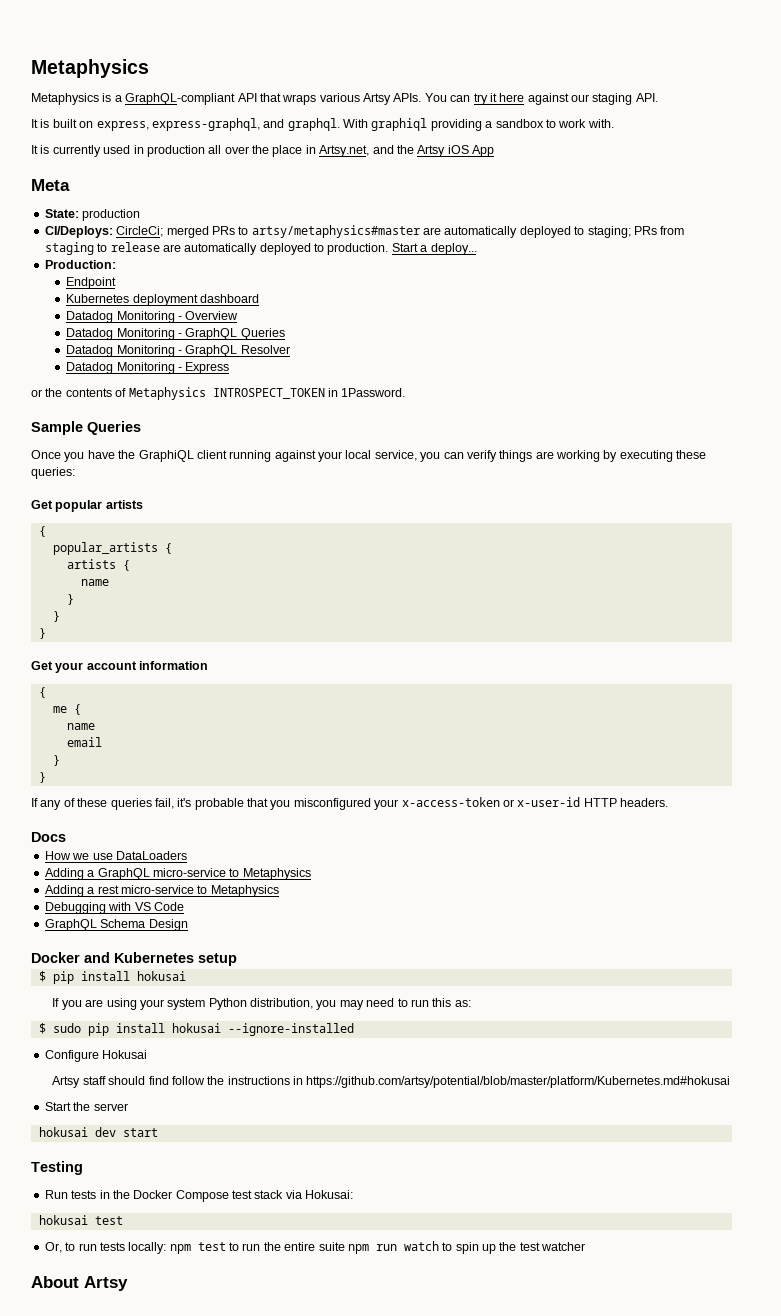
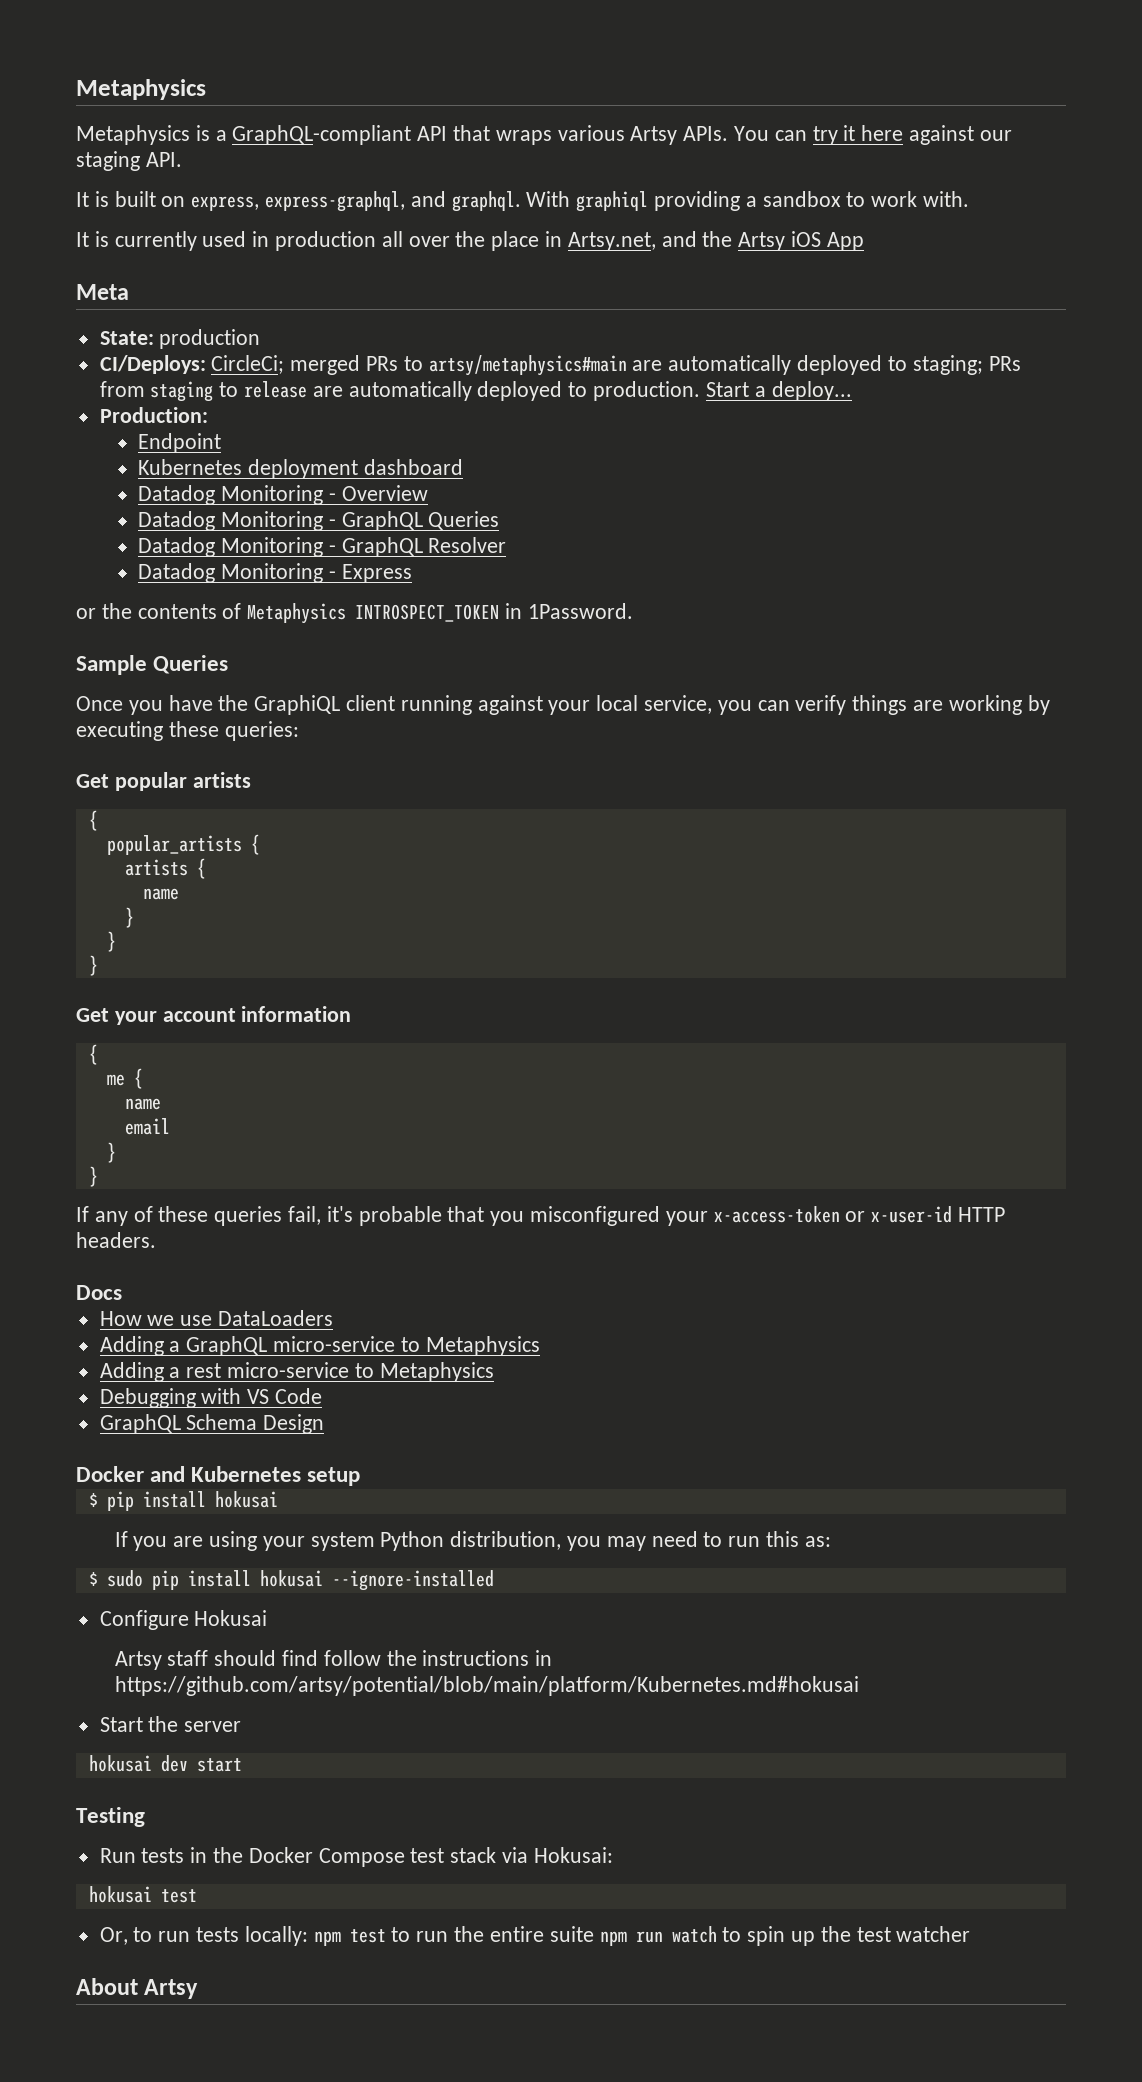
[251,225,420,238] artsy/metaphysics#master -> [428,355,627,376] artsy/metaphysics#main
[306,1076,731,1088] https://github.com/artsy/potential/blob/master/platform/Kubernetes.md#hokusai -> [114,1676,859,1696] https://github.com/artsy/potential/blob/main/platform/Kubernetes.md#hokusai

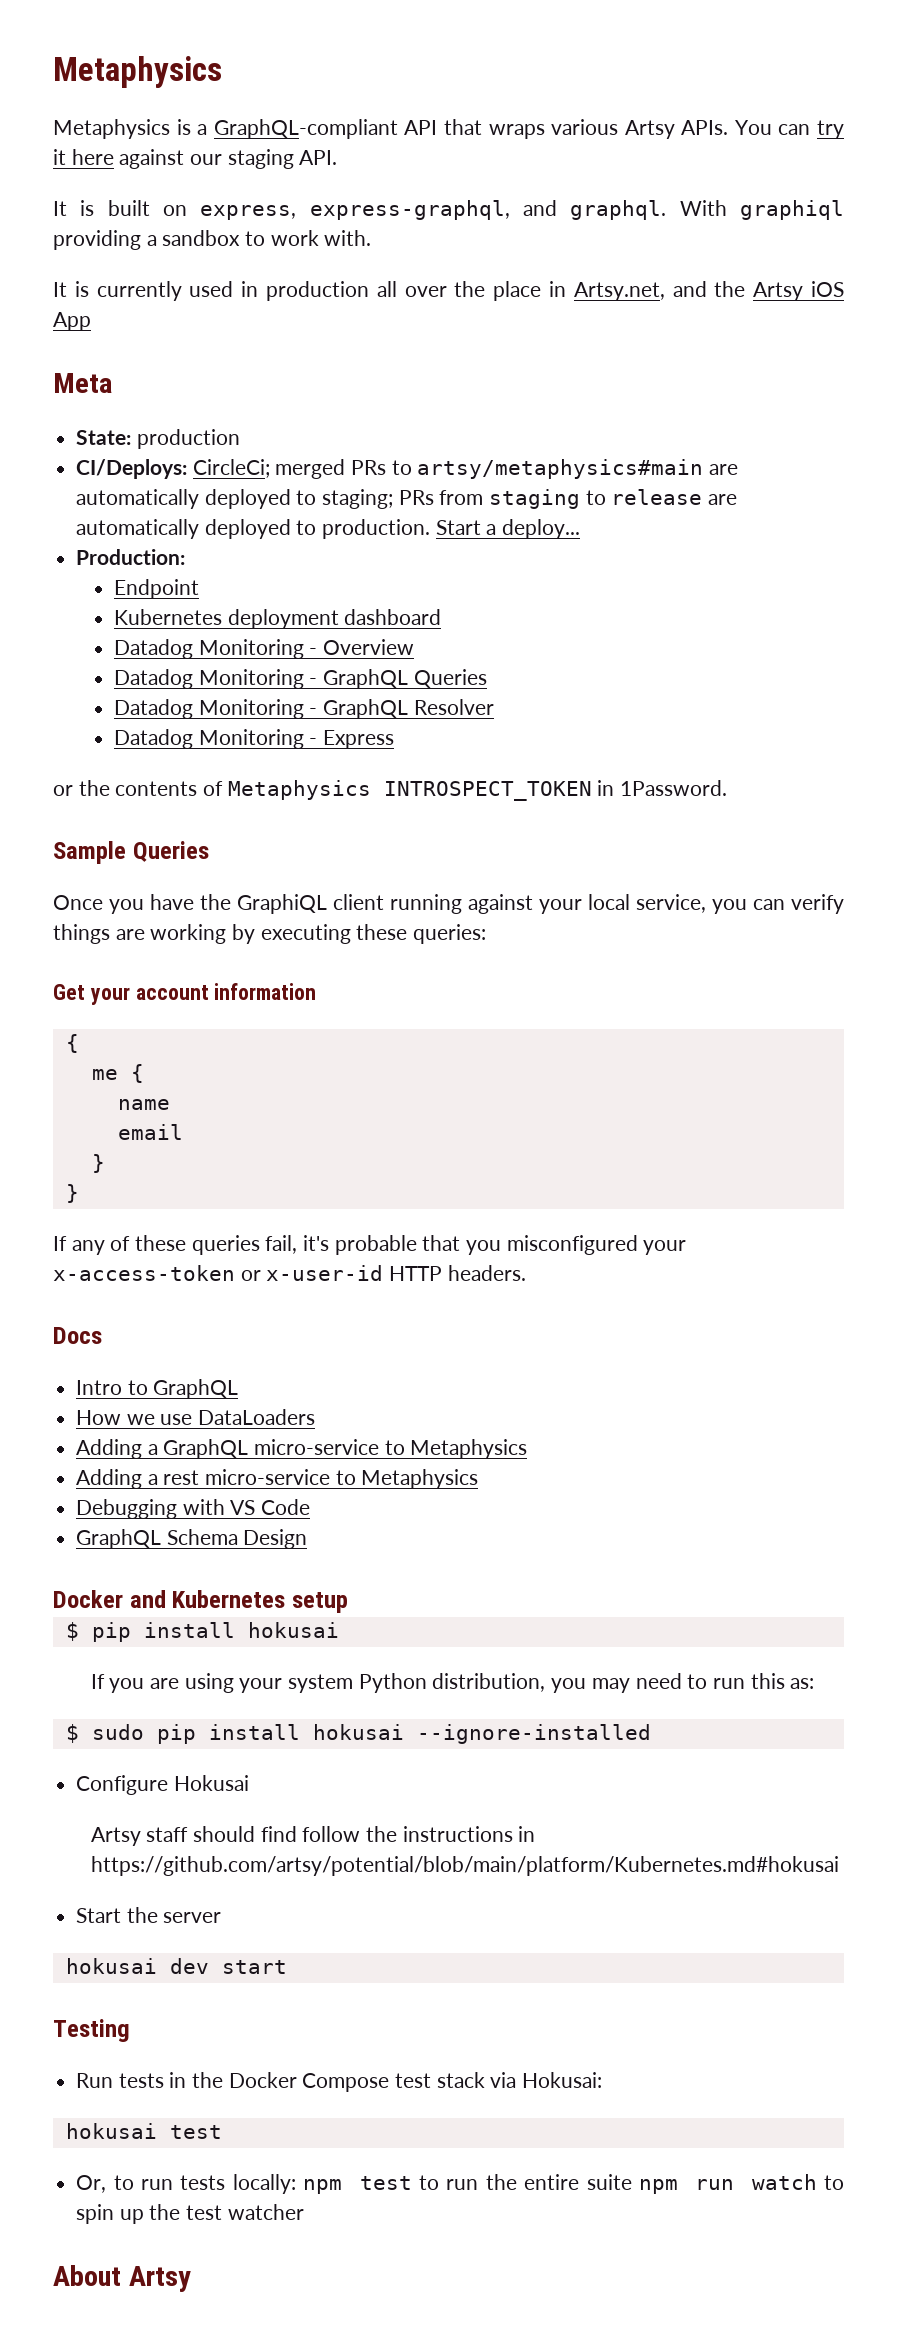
[76,772,251,791] [88,810,98,831] [106,834,260,855] [124,858,206,879] [142,888,179,900] [124,907,134,928] [106,931,116,952] [88,955,98,976] // Get popular artists // { // popular_artists { // artists { // name // } // } // } -> (487, 934) none
(122, 1292) none -> [76,1379,239,1399] // Intro to GraphQL

